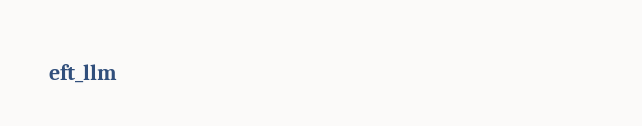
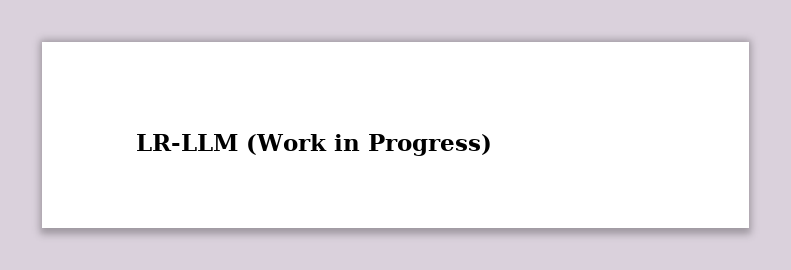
[49,64,117,83] eft_llm -> [136,134,492,156] LR-LLM (Work in Progress)

